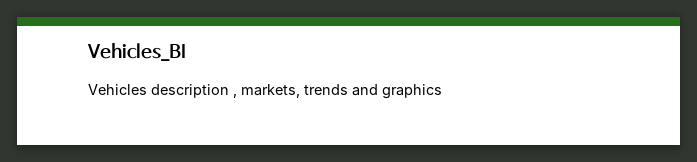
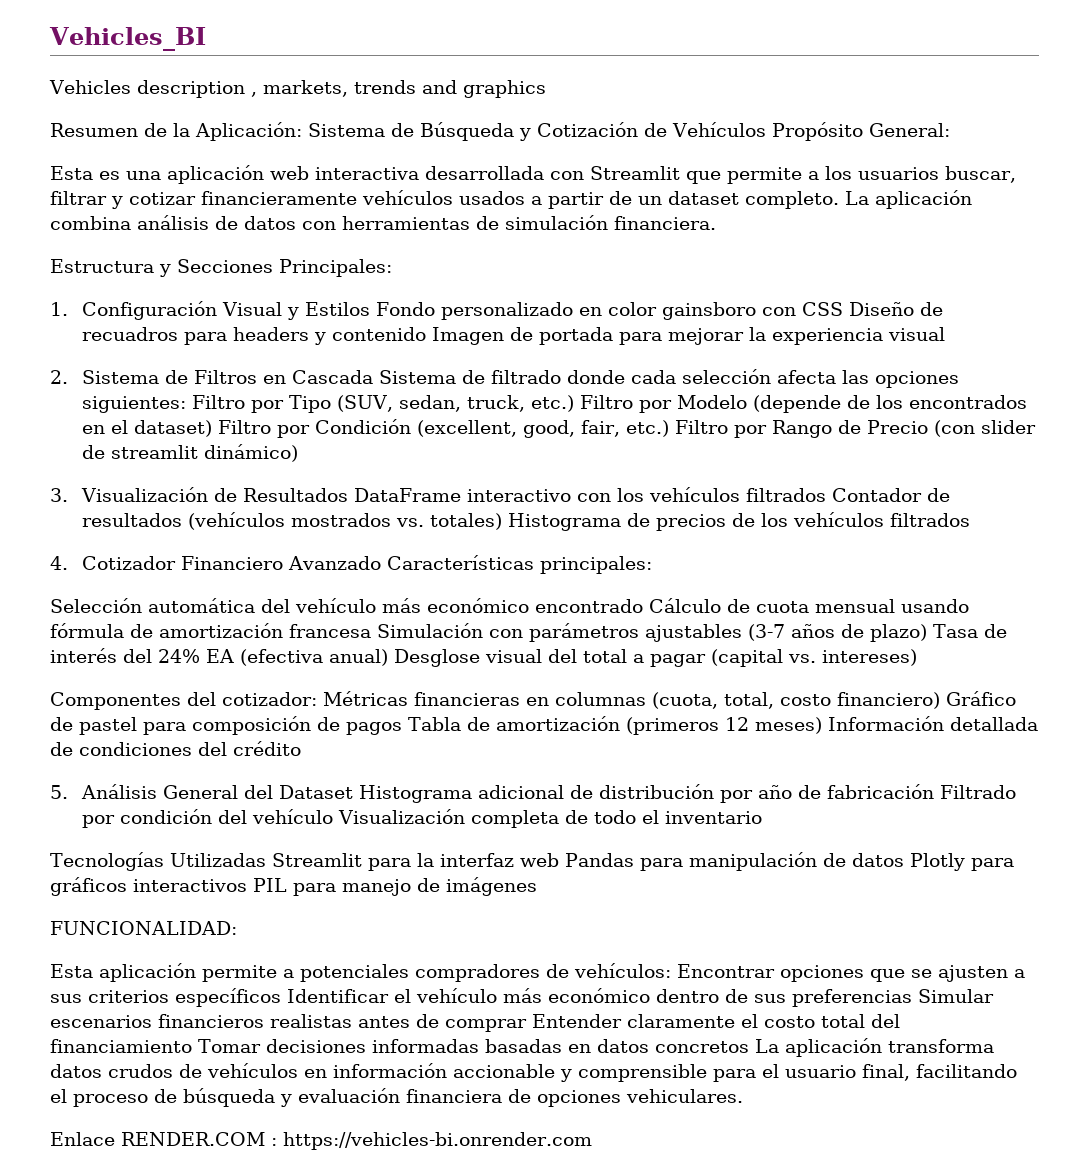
(442, 91) none -> [50,122,950,141] [50,165,1016,184] [50,190,972,209] [50,215,716,230] [50,259,392,277] [50,301,944,320] [82,327,946,345] [50,369,960,388] [82,395,1028,413] [82,419,1037,438] [82,444,299,462] [50,487,951,502] [82,512,971,531] [50,555,653,574] [50,598,969,613] [50,623,1007,642] [50,648,917,667] [50,691,1016,710] [50,716,1038,735] [50,741,301,756] [50,784,1017,803] [82,809,763,828] [50,852,1014,871] [50,877,537,896] [50,921,237,935] [50,963,1025,982] [50,988,994,1007] [50,1014,900,1032] [50,1038,994,1057] [50,1063,1017,1082] [50,1088,743,1107] [50,1132,592,1150] // Resumen de la Aplicación: Sistema de Búsqueda y Cotización de Vehículos Propósito General: // Esta es una aplicación web interactiva desarrollada con Streamlit que permite a los usuarios buscar, filtrar y cotizar financieramente vehículos usados a partir de un dataset completo. La aplicación combina análisis de datos con herramientas de simulación financiera. // Estructura y Secciones Principales: // 1. Configuración Visual y Estilos Fondo personalizado en color gainsboro con CSS Diseño de recuadros para headers y contenido Imagen de portada para mejorar la experiencia visual // 2. Sistema de Filtros en Cascada Sistema de filtrado donde cada selección afecta las opciones siguientes: Filtro por Tipo (SUV, sedan, truck, etc.) Filtro por Modelo (depende de los encontrados en el dataset) Filtro por Condición (excellent, good, fair, etc.) Filtro por Rango de Precio (con slider de streamlit dinámico) // 3. Visualización de Resultados DataFrame interactivo con los vehículos filtrados Contador de resultados (vehículos mostrados vs. totales) Histograma de precios de los vehículos filtrados // 4. Cotizador Financiero Avanzado Características principales: // Selección automática del vehículo más económico encontrado Cálculo de cuota mensual usando fórmula de amortización francesa Simulación con parámetros ajustables (3-7 años de plazo) Tasa de interés del 24% EA (efectiva anual) Desglose visual del total a pagar (capital vs. intereses) // Componentes del cotizador: Métricas financieras en columnas (cuota, total, costo financiero) Gráfico de pastel para composición de pagos Tabla de amortización (primeros 12 meses) Información detallada de condiciones del crédito // 5. Análisis General del Dataset Histograma adicional de distribución por año de fabricación Filtrado por condición del vehículo Visualización completa de todo el inventario // Tecnologías Utilizadas Streamlit para la interfaz web Pandas para manipulación de datos Plotly para gráficos interactivos PIL para manejo de imágenes // FUNCIONALIDAD: // Esta aplicación permite a potenciales compradores de vehículos: Encontrar opciones que se ajusten a sus criterios específicos Identificar el vehículo más económico dentro de sus preferencias Simular escenarios financieros realistas antes de comprar Entender claramente el costo total del financiamiento Tomar decisiones informadas basadas en datos concretos La aplicación transforma datos crudos de vehículos en información accionable y comprensible para el usuario final, facilitando el proceso de búsqueda y evaluación financiera de opciones vehiculares. // Enlace RENDER.COM : https://vehicles-bi.onrender.com

